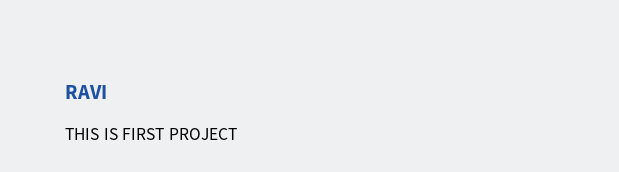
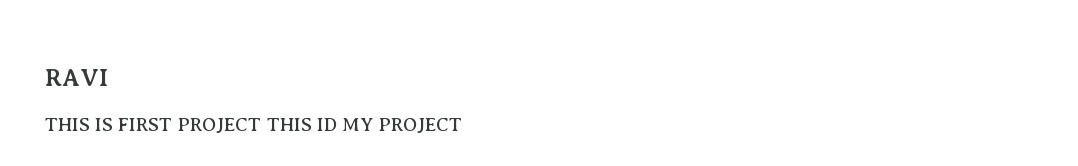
(238, 134) none -> [266,118,462,133] THIS ID MY PROJECT

